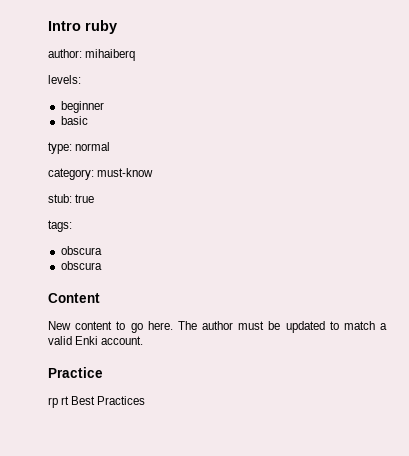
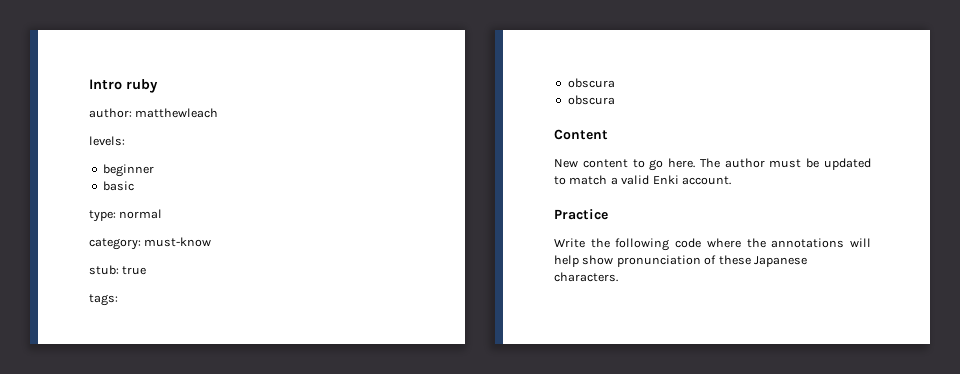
[85,49,136,61] mihaiberq -> [135,108,219,118] matthewleach
[48,396,146,408] rp rt Best Practices -> [554,238,871,251] [554,255,807,267] [554,272,618,282] Write the following code where the annotations will help show pronunciation of these Japanese characters.

